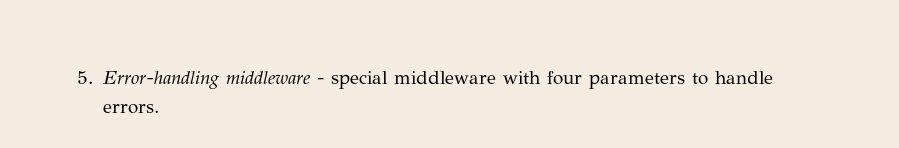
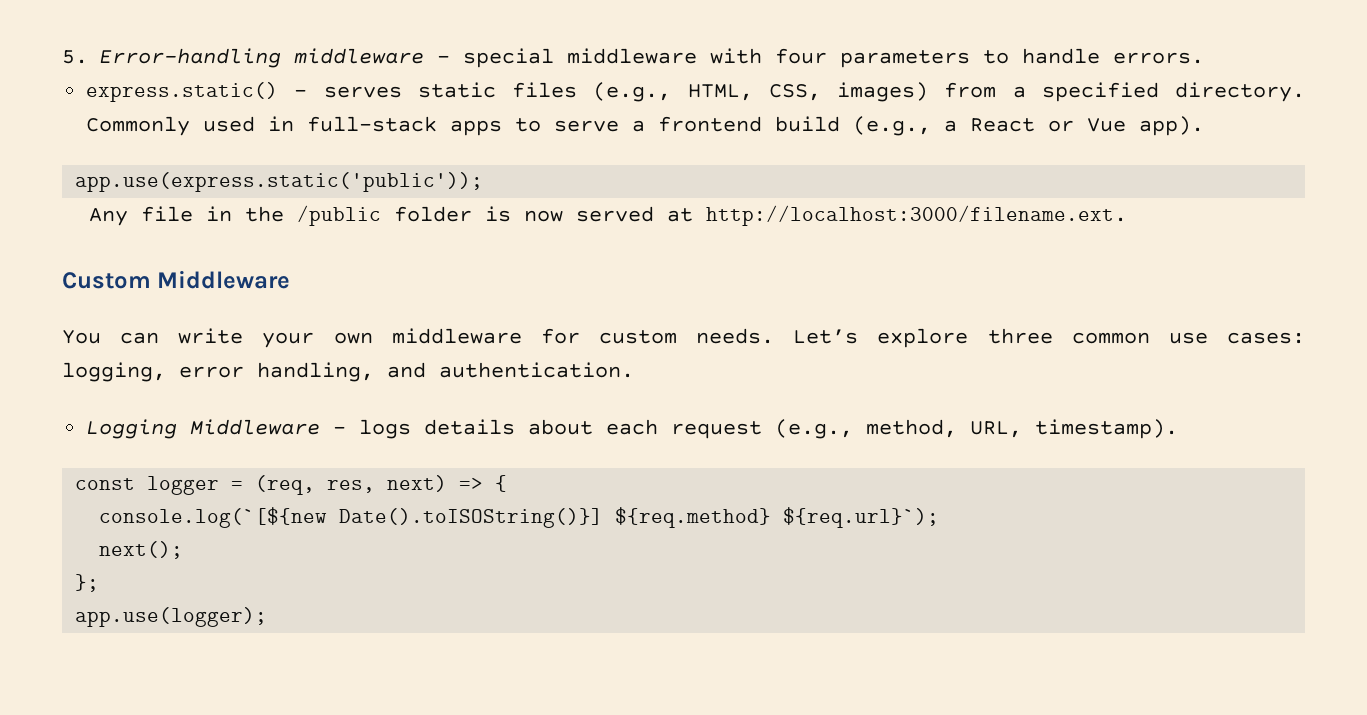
(159, 109) none -> [86,82,1306,102] [86,116,1205,136] [75,172,484,192] [88,205,1127,226] [62,270,291,289] [62,328,1305,348] [62,362,634,382] [86,419,1179,439] [75,475,508,495] [99,507,940,528] [99,541,184,559] [75,574,100,592] [75,607,268,627] // express.static() - serves static files (e.g., HTML, CSS, images) from a specified directory. Commonly used in full-stack apps to serve a frontend build (e.g., a React or Vue app). // app.use(express.static('public')); // Any file in the /public folder is now served at http://localhost:3000/filename.ext. // Custom Middleware // You can write your own middleware for custom needs. Let’s explore three common use cases: logging, error handling, and authentication. // Logging Middleware - logs details about each request (e.g., method, URL, timestamp). // const logger = (req, res, next) => { // console.log(`[${new Date().toISOString()}] ${req.method} ${req.url}`); // next(); // }; // app.use(logger);

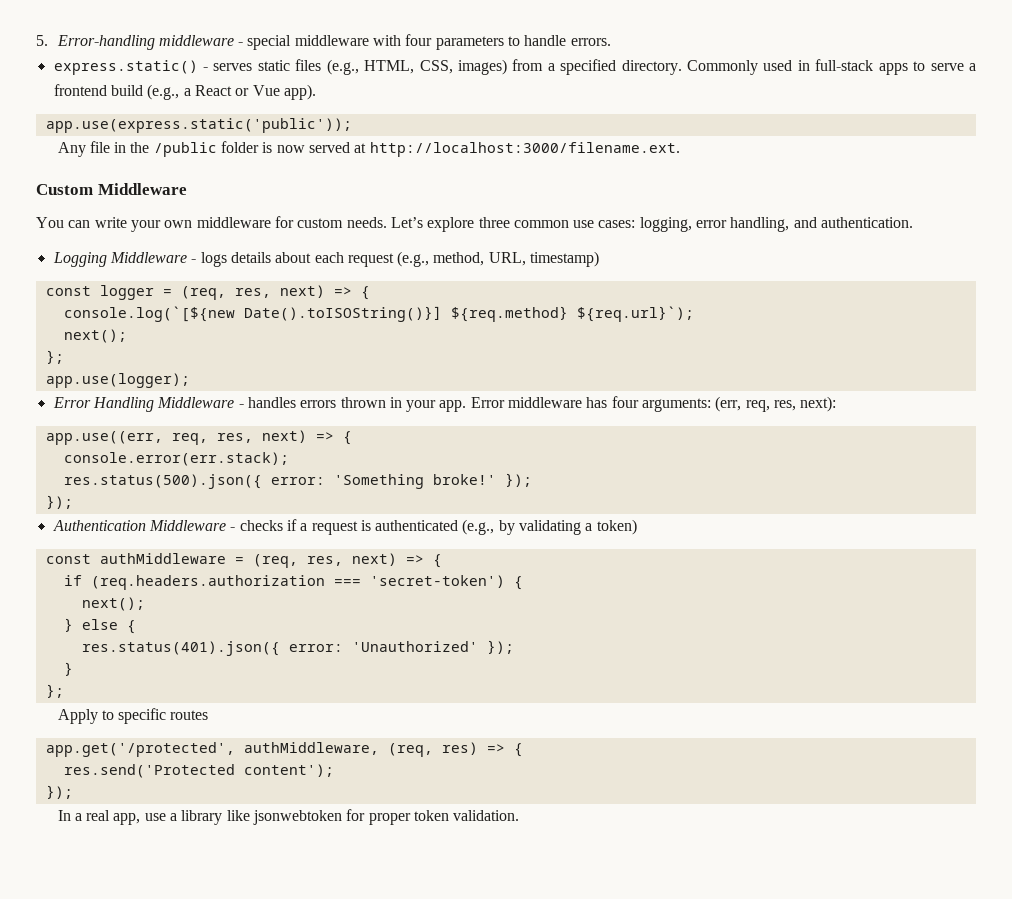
[1035,419,1179,439] timestamp). -> [530,251,600,267] timestamp)
(268, 617) none -> [52,396,837,412] [45,430,352,445] [63,452,289,466] [63,473,532,489] [45,495,73,509] [52,519,637,535] [45,553,442,568] [63,575,523,590] [81,597,145,611] [63,618,136,634] [81,640,514,656] [63,662,73,676] [45,684,64,698] [57,708,209,724] [45,742,523,757] [63,764,334,778] [45,785,73,799] [57,809,520,825] // Error Handling Middleware - handles errors thrown in your app. Error middleware has four arguments: (err, req, res, next): // app.use((err, req, res, next) => { // console.error(err.stack); // res.status(500).json({ error: 'Something broke!' }); // }); // Authentication Middleware - checks if a request is authenticated (e.g., by validating a token) // const authMiddleware = (req, res, next) => { // if (req.headers.authorization === 'secret-token') { // next(); // } else { // res.status(401).json({ error: 'Unauthorized' }); // } // }; // Apply to specific routes // app.get('/protected', authMiddleware, (req, res) => { // res.send('Protected content'); // }); // In a real app, use a library like jsonwebtoken for proper token validation.

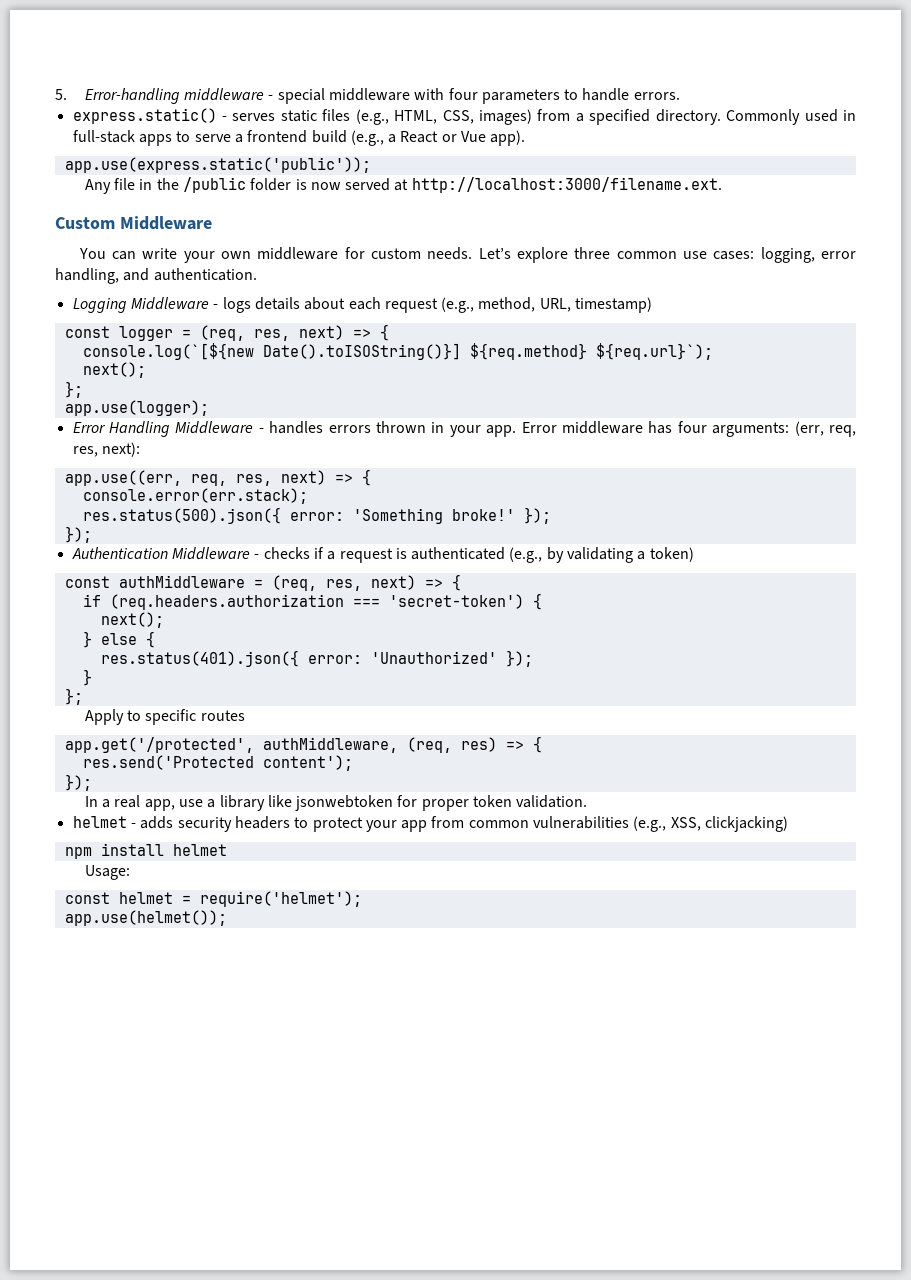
(520, 815) none -> [72,816,789,832] [64,843,227,859] [84,865,130,880] [64,891,362,907] [64,910,227,926] // helmet - adds security headers to protect your app from common vulnerabilities (e.g., XSS, clickjacking) // npm install helmet // Usage: // const helmet = require('helmet'); // app.use(helmet());

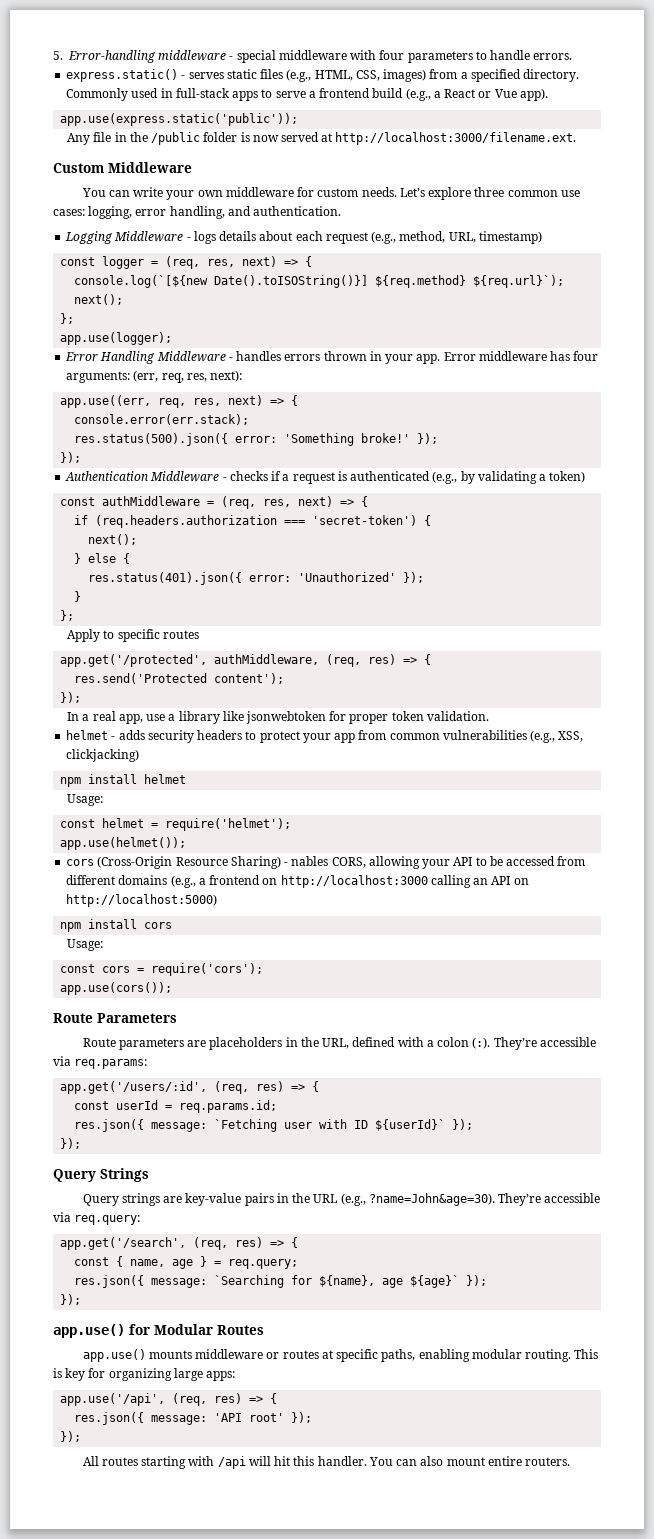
(227, 918) none -> [66,856,586,869] [66,875,529,888] [66,894,218,907] [60,919,173,932] [67,939,104,951] [60,963,264,976] [60,982,173,995] [53,1013,177,1023] [82,1037,596,1050] [53,1056,148,1069] [60,1081,320,1094] [74,1100,278,1113] [74,1119,474,1132] [60,1138,82,1149] [53,1168,149,1182] [82,1193,601,1206] [53,1212,141,1225] [60,1237,299,1250] [74,1256,299,1269] [74,1275,488,1288] [60,1294,82,1305] [53,1324,264,1338] [82,1349,599,1362] [53,1368,236,1381] [60,1393,278,1406] [74,1412,313,1425] [60,1431,82,1442] [82,1456,571,1469] // cors (Cross-Origin Resource Sharing) - nables CORS, allowing your API to be accessed from different domains (e.g., a frontend on http://localhost:3000 calling an API on http://localhost:5000) // npm install cors // Usage: // const cors = require('cors'); // app.use(cors()); // Route Parameters // Route parameters are placeholders in the URL, defined with a colon (:). They’re accessible via req.params: // app.get('/users/:id', (req, res) => { // const userId = req.params.id; // res.json({ message: `Fetching user with ID ${userId}` }); // }); // Query Strings // Query strings are key-value pairs in the URL (e.g., ?name=John&age=30). They’re accessible via req.query: // app.get('/search', (req, res) => { // const { name, age } = req.query; // res.json({ message: `Searching for ${name}, age ${age}` }); // }); // app.use() for Modular Routes // app.use() mounts middleware or routes at specific paths, enabling modular routing. This is key for organizing large apps: // app.use('/api', (req, res) => { // res.json({ message: 'API root' }); // }); // All routes starting with /api will hit this handler. You can also mount entire routers.

